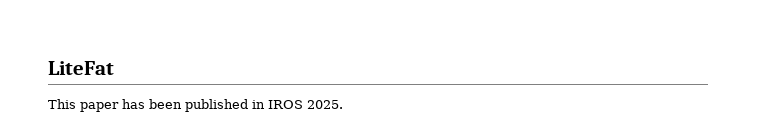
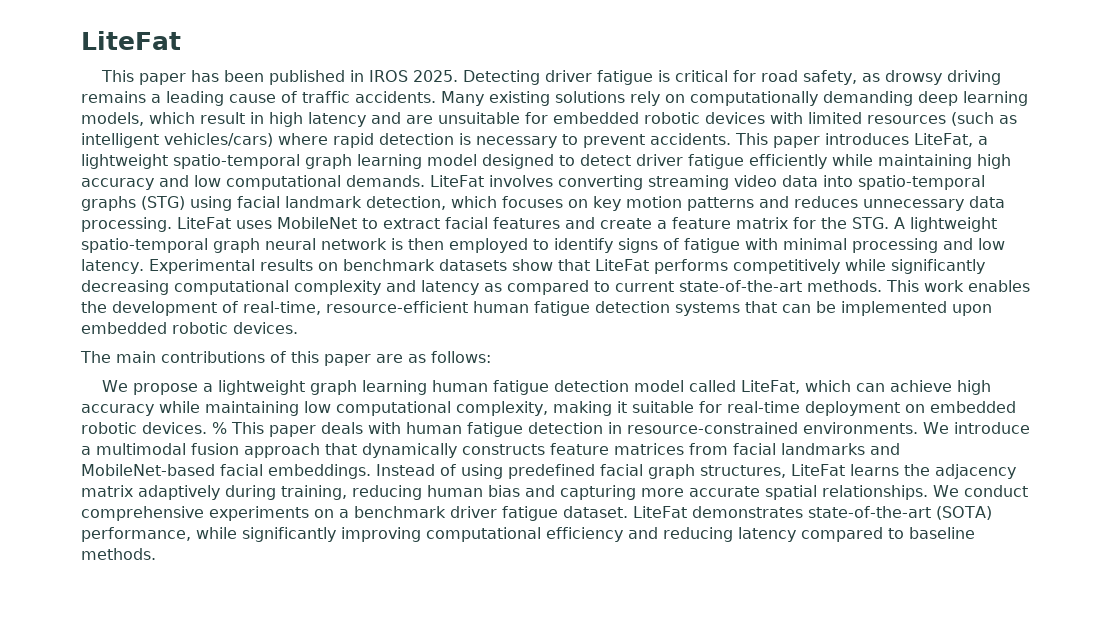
(343, 104) none -> [463,70,1002,85] [81,91,1028,106] [81,112,1017,127] [81,133,988,148] [81,154,1011,169] [81,175,985,190] [81,196,1005,211] [81,217,997,232] [81,238,1005,253] [81,259,985,274] [81,280,1030,295] [81,301,992,316] [81,322,298,334] [80,351,491,366] [102,380,991,395] [81,401,1016,416] [81,422,1030,437] [81,443,900,458] [81,464,1016,479] [81,485,1028,500] [81,506,992,521] [81,527,975,542] [81,548,156,560] Detecting driver fatigue is critical for road safety, as drowsy driving remains a leading cause of traffic accidents. Many existing solutions rely on computationally demanding deep learning models, which result in high latency and are unsuitable for embedded robotic devices with limited resources (such as intelligent vehicles/cars) where rapid detection is necessary to prevent accidents. This paper introduces LiteFat, a lightweight spatio-temporal graph learning model designed to detect driver fatigue efficiently while maintaining high accuracy and low computational demands. LiteFat involves converting streaming video data into spatio-temporal graphs (STG) using facial landmark detection, which focuses on key motion patterns and reduces unnecessary data processing. LiteFat uses MobileNet to extract facial features and create a feature matrix for the STG. A lightweight spatio-temporal graph neural network is then employed to identify signs of fatigue with minimal processing and low latency. Experimental results on benchmark datasets show that LiteFat performs competitively while significantly decreasing computational complexity and latency as compared to current state-of-the-art methods. This work enables the development of real-time, resource-efficient human fatigue detection systems that can be implemented upon embedded robotic devices. // The main contributions of this paper are as follows: // We propose a lightweight graph learning human fatigue detection model called LiteFat, which can achieve high accuracy while maintaining low computational complexity, making it suitable for real-time deployment on embedded robotic devices. % This paper deals with human fatigue detection in resource-constrained environments. We introduce a multimodal fusion approach that dynamically constructs feature matrices from facial landmarks and MobileNet-based facial embeddings. Instead of using predefined facial graph structures, LiteFat learns the adjacency matrix adaptively during training, reducing human bias and capturing more accurate spatial relationships. We conduct comprehensive experiments on a benchmark driver fatigue dataset. LiteFat demonstrates state-of-the-art (SOTA) performance, while significantly improving computational efficiency and reducing latency compared to baseline methods.

